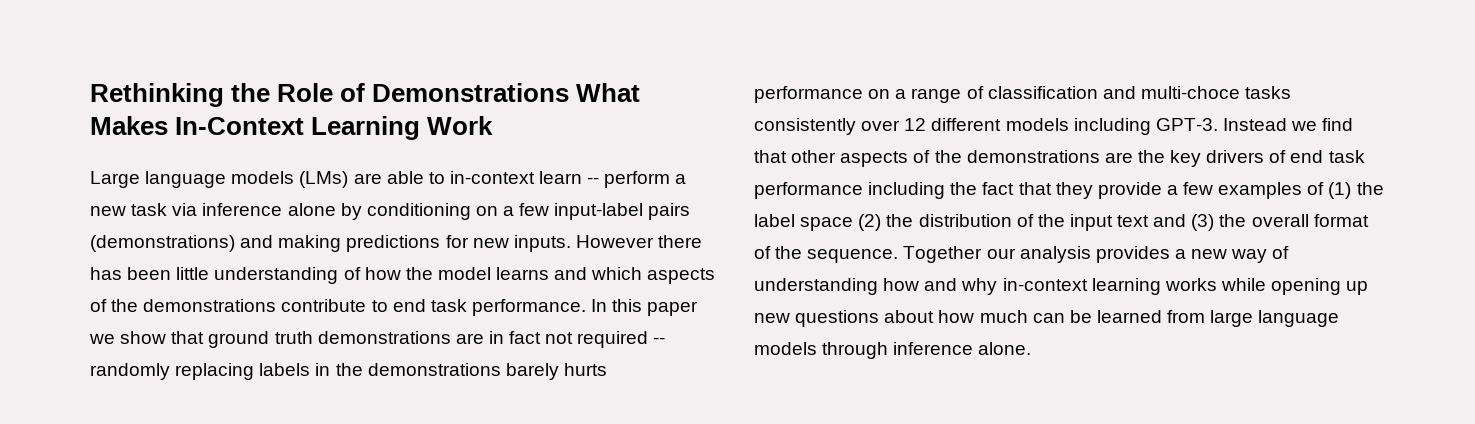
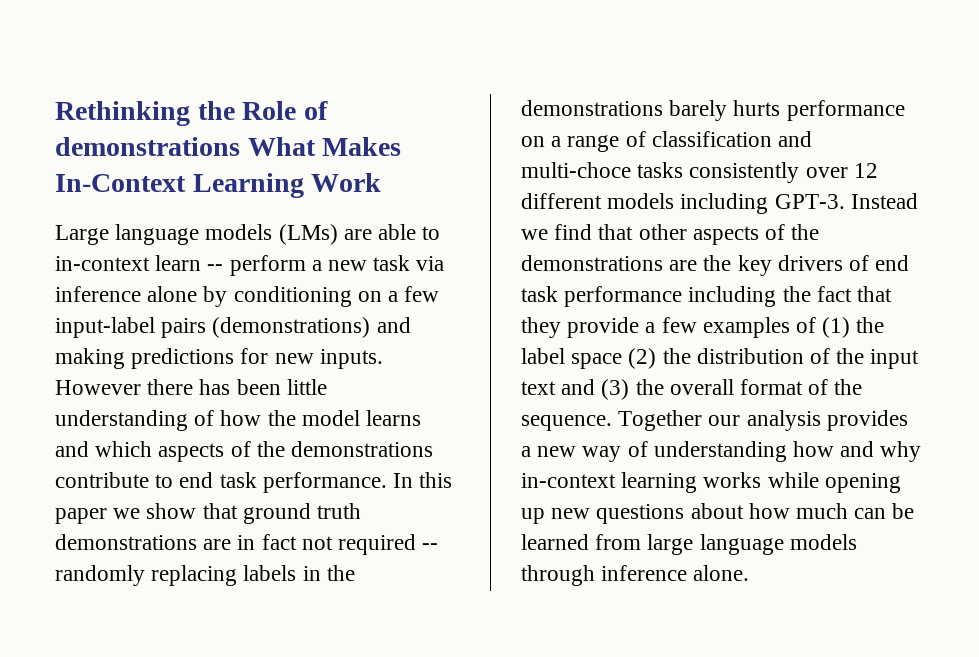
[372,83,570,102] Demonstrations -> [55,137,240,156] demonstrations

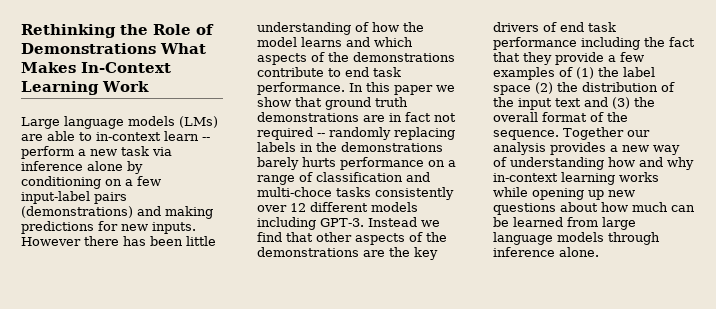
[55,137,240,156] demonstrations -> [21,43,156,54] Demonstrations

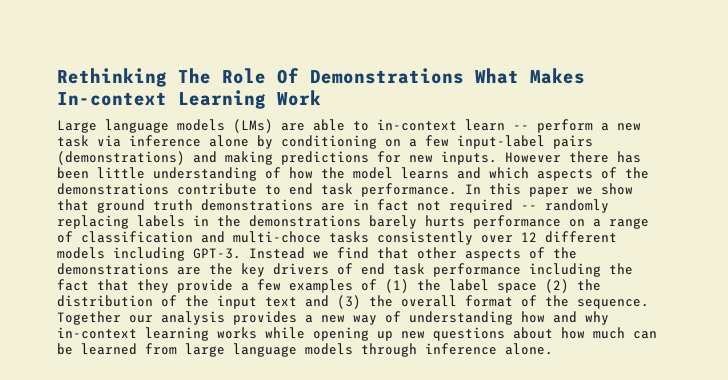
[120,24,214,35] the Role of -> [178,68,299,84] The Role Of
[81,62,171,73] In-Context -> [57,92,167,106] In-context

